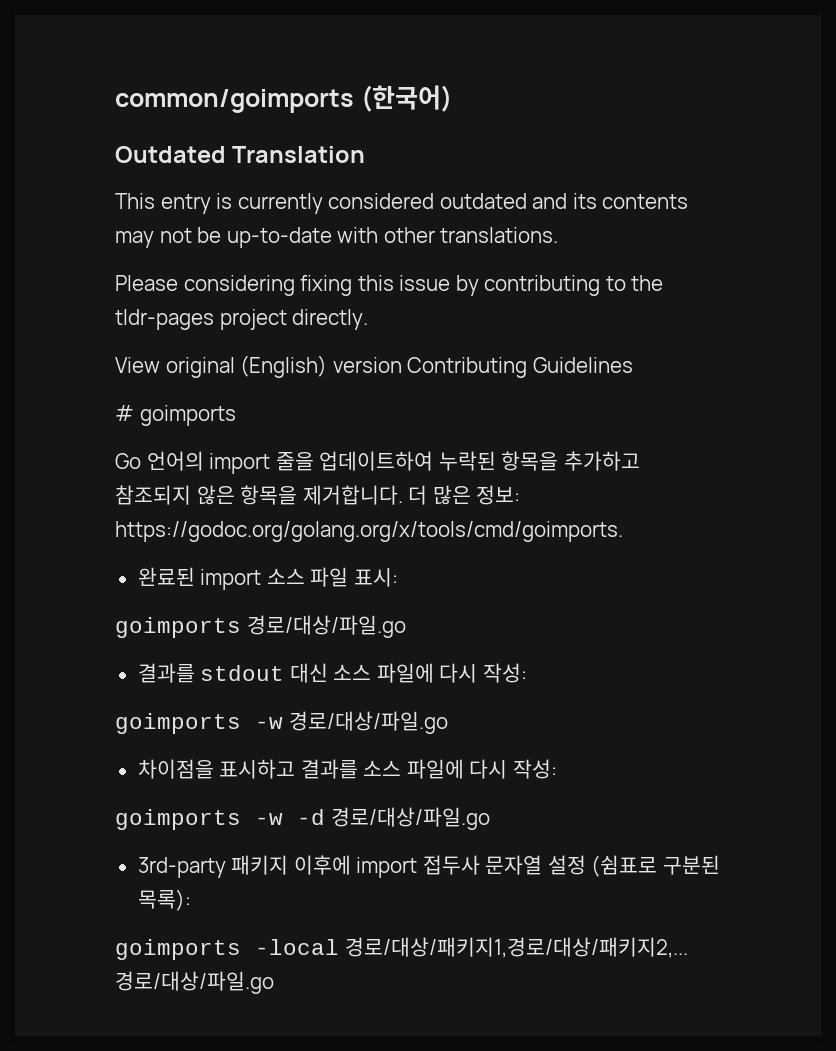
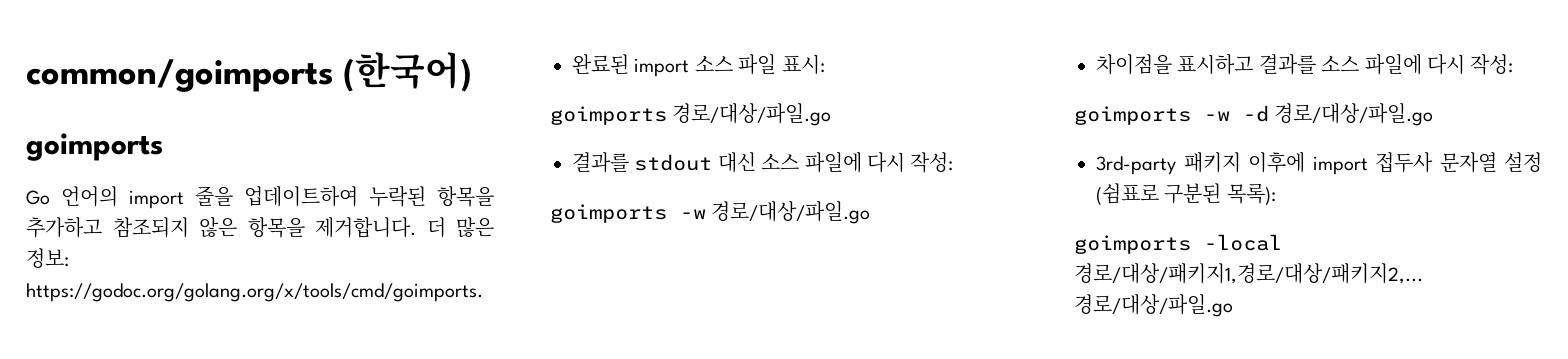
[115,146,366,163] [115,193,689,214] [115,227,559,248] [115,275,664,296] [115,309,369,330] [115,355,633,378] [115,405,134,421] Outdated Translation // This entry is currently considered outdated and its contents may not be up-to-date with other translations. // Please considering fixing this issue by contributing to the tldr-pages project directly. // View original (English) version Contributing Guidelines // # -> (472, 72) none

